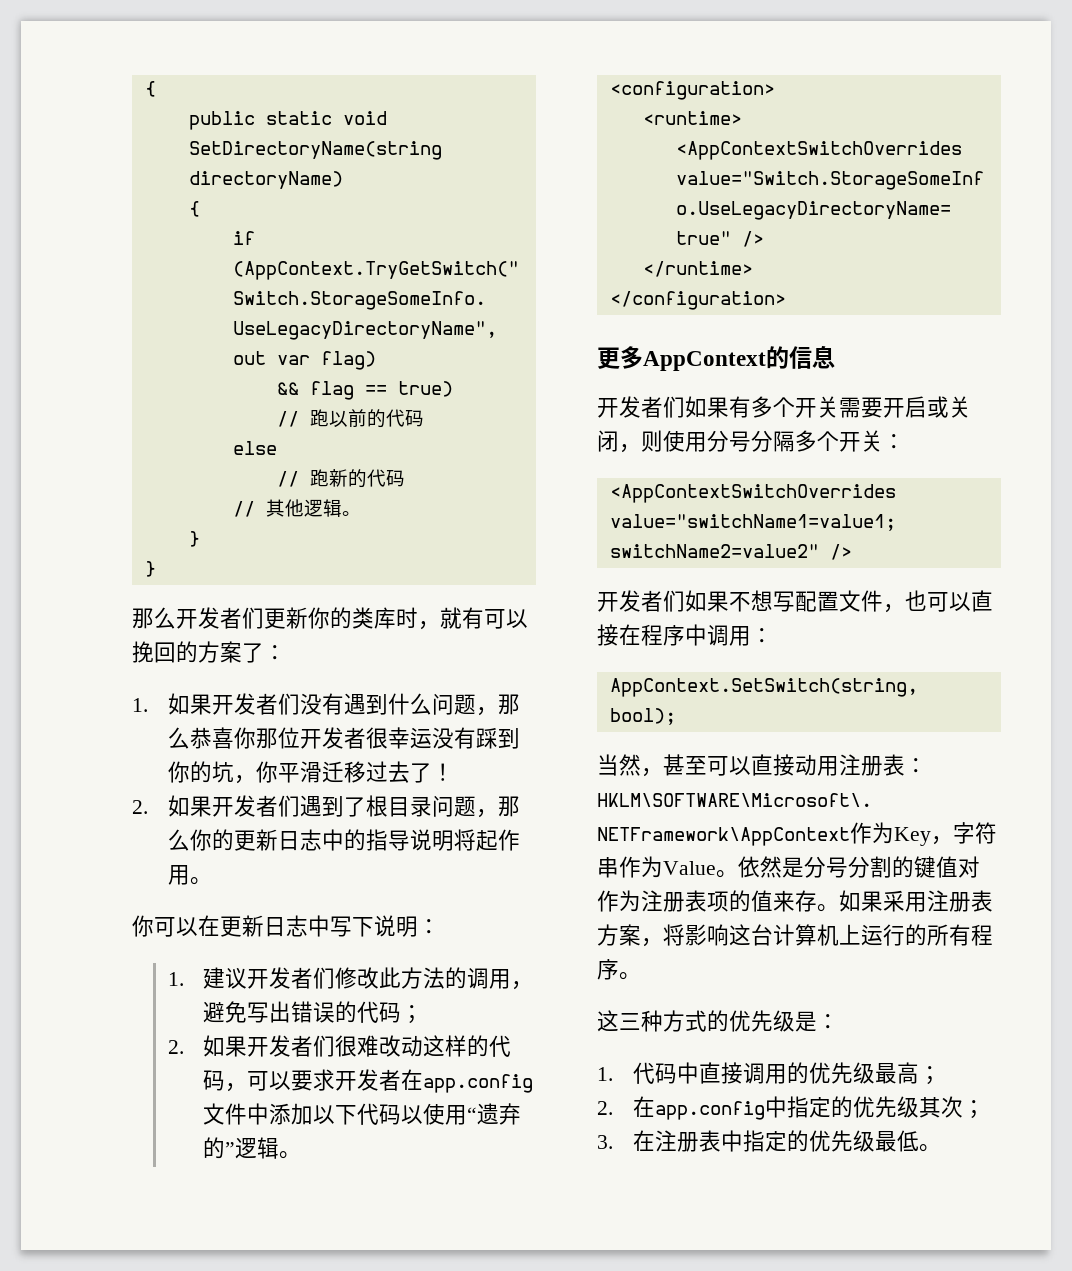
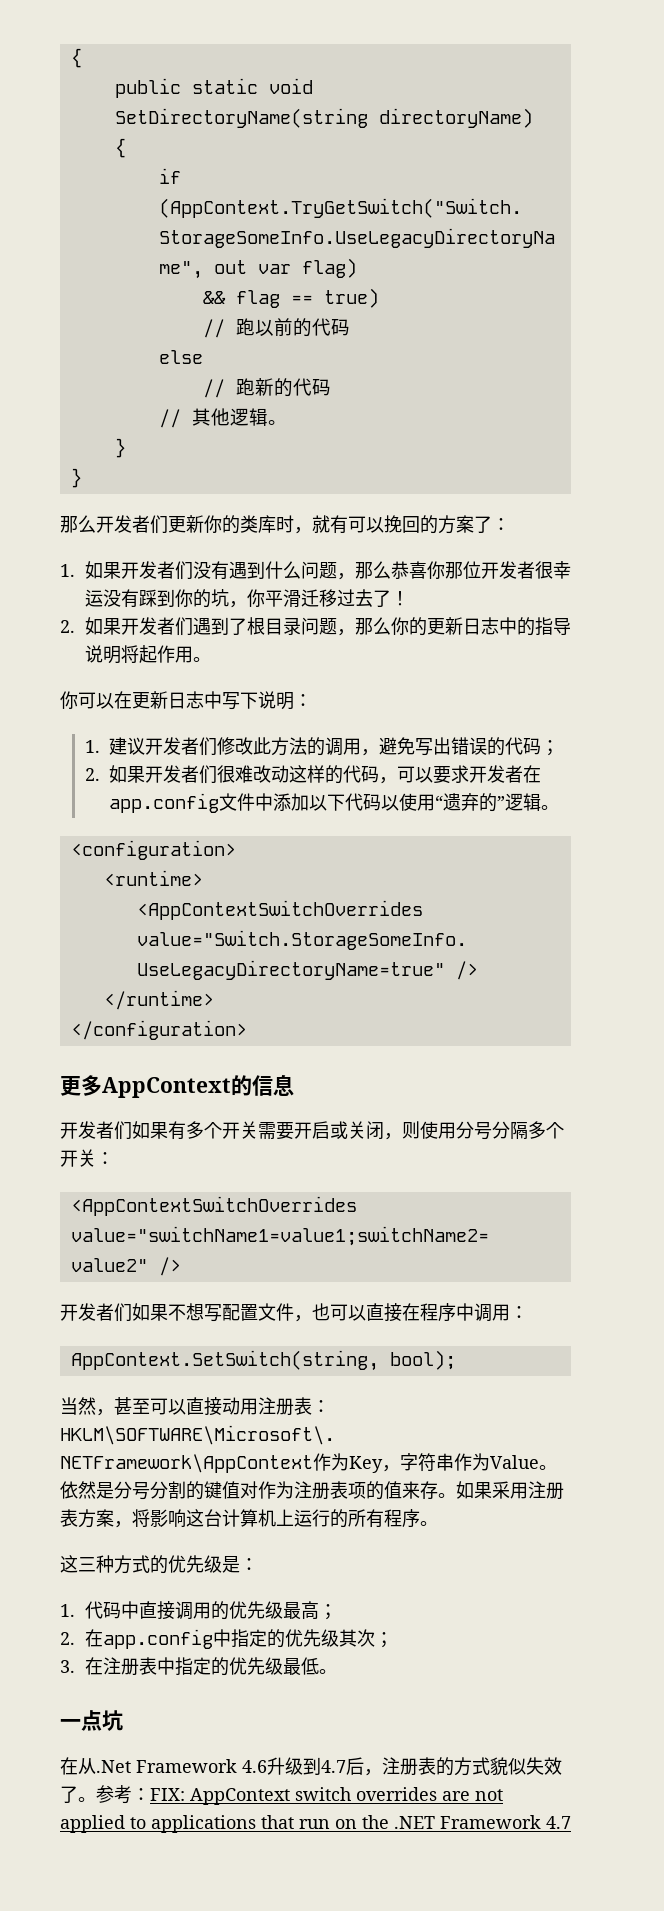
(941, 1148) none -> [60,1710,123,1731] [60,1757,562,1776] [60,1785,503,1805] [60,1815,571,1833] // 一点坑 // 在从.Net Framework 4.6升级到4.7后，注册表的方式貌似失效了。参考：FIX: AppContext switch overrides are not applied to applications that run on the .NET Framework 4.7

